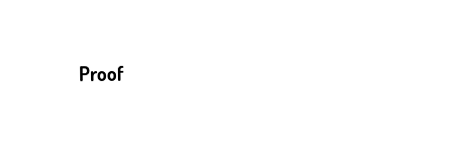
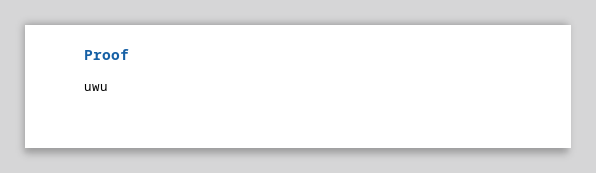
(125, 73) none -> [84,84,108,91] // uwu

